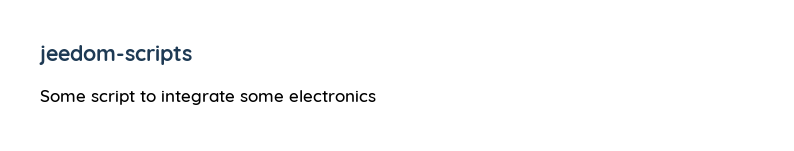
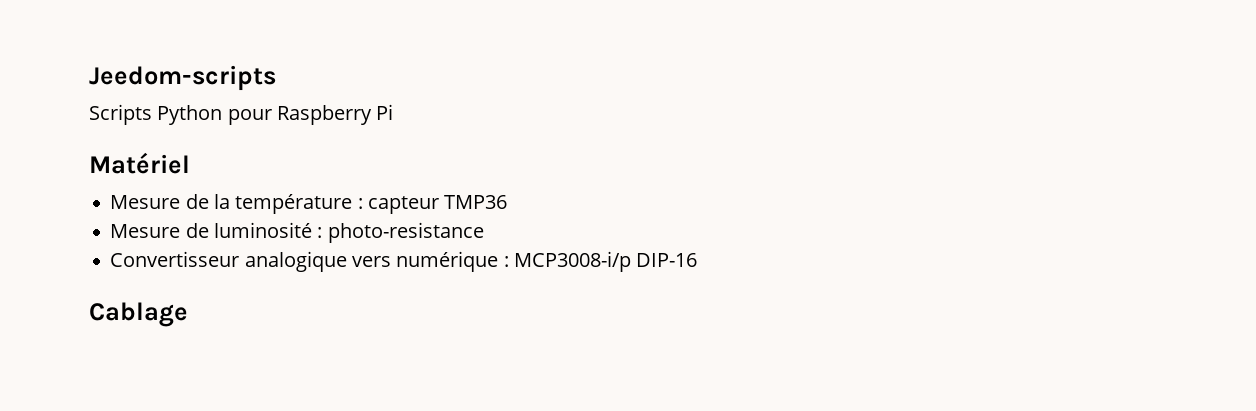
[39,45,192,65] [40,90,376,105] jeedom-scripts // Some script to integrate some electronics -> [89,65,276,91] [89,104,394,125] [89,152,190,174] [110,194,508,214] [110,222,484,243] [110,251,698,272] [89,302,188,327] Jeedom-scripts // Scripts Python pour Raspberry Pi // Matériel // Mesure de la température : capteur TMP36 // Mesure de luminosité : photo-resistance // Convertisseur analogique vers numérique : MCP3008-i/p DIP-16 // Cablage

